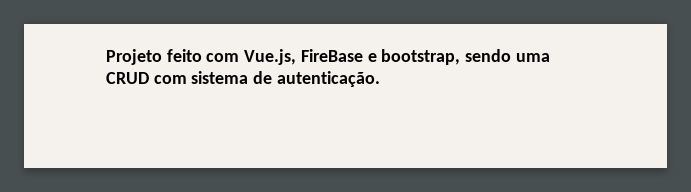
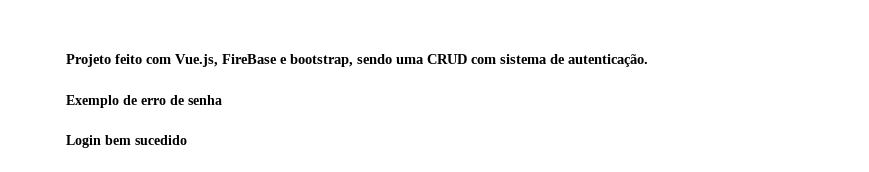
(380, 79) none -> [66,95,222,108] [66,135,187,148] // Exemplo de erro de senha // Login bem sucedido

